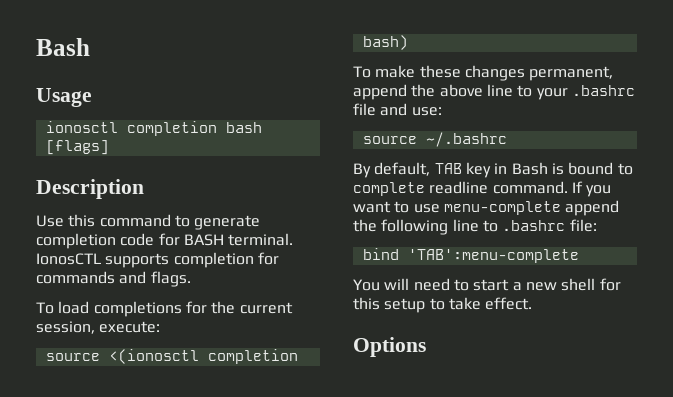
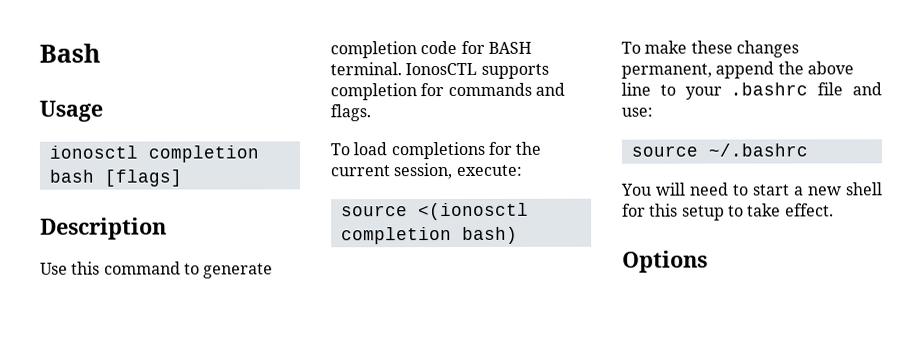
[353,162,633,178] [353,181,612,197] [353,200,620,216] [353,219,597,235] [362,248,579,263] // By default, TAB key in Bash is bound to complete readline command. If you want to use menu-complete append the following line to .bashrc file: // bind 'TAB':menu-complete -> (808, 150) none

